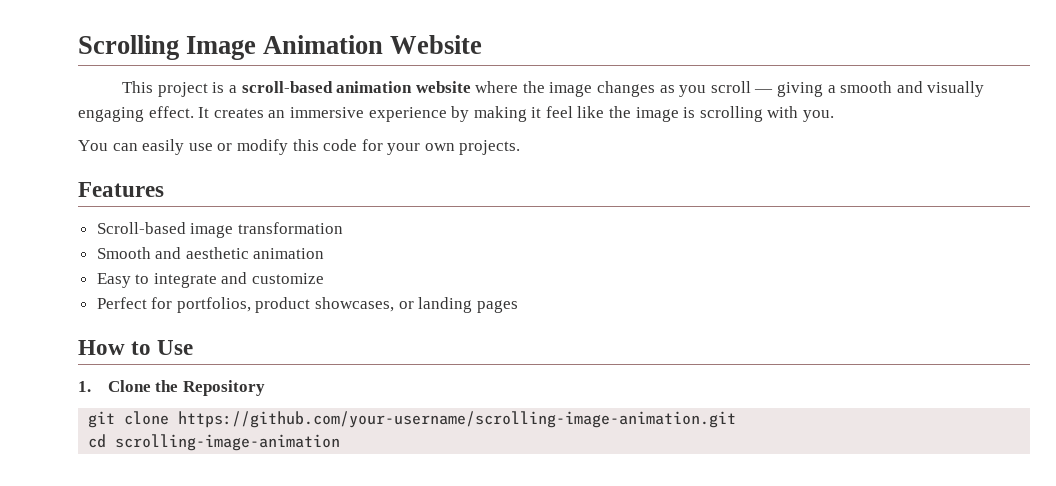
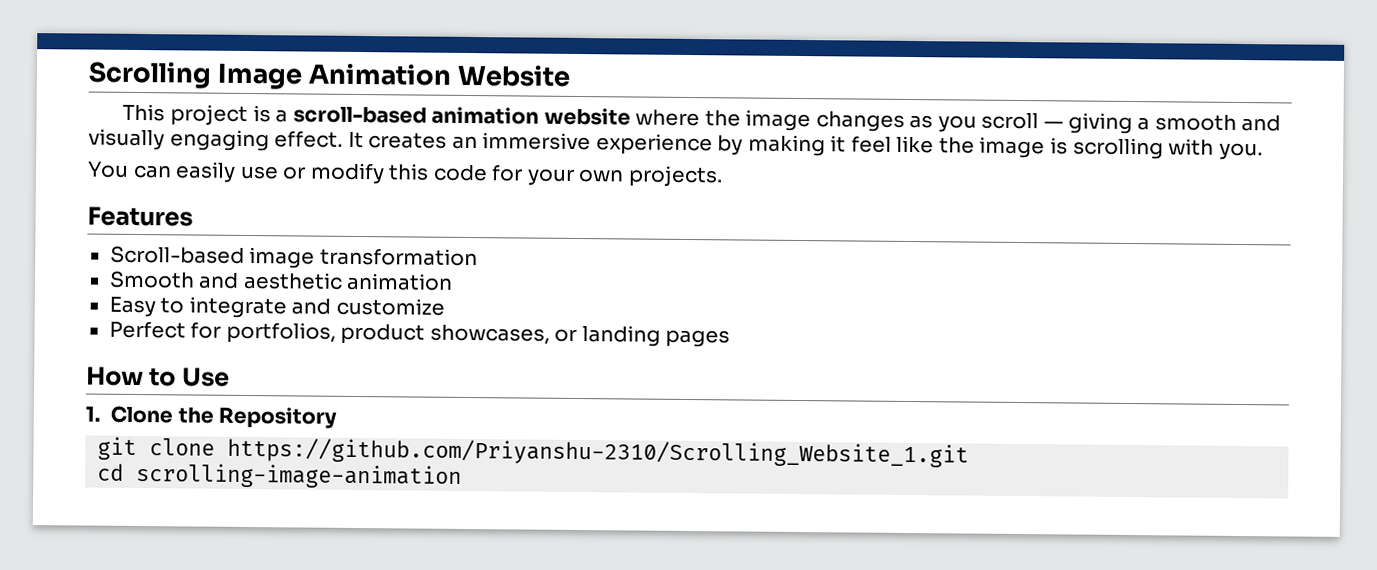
[178,411,737,428] https://github.com/your-username/scrolling-image-animation.git -> [227,437,970,468] https://github.com/Priyanshu-2310/Scrolling_Website_1.git

